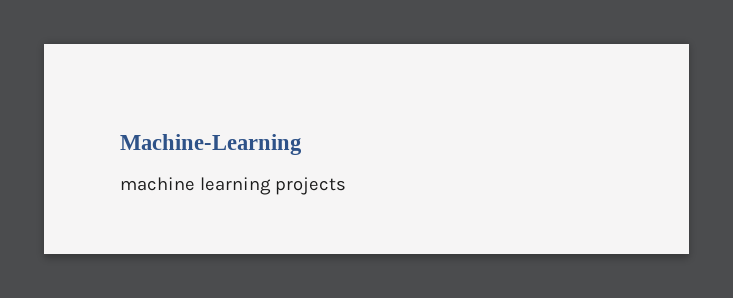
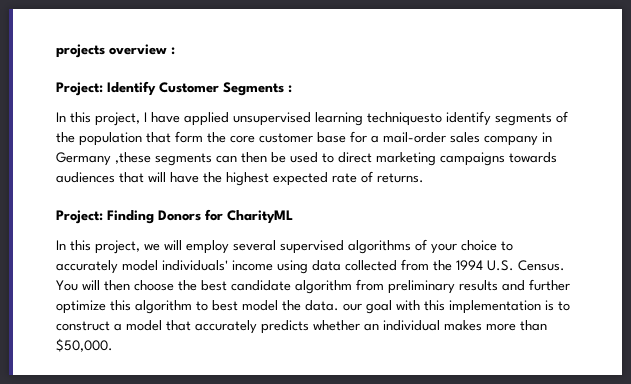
[120,134,302,155] [120,177,346,195] Machine-Learning // machine learning projects -> [56,44,175,58] [56,81,292,96] [56,111,568,126] [56,131,552,146] [56,152,557,166] [56,171,424,186] [56,209,293,224] [56,239,513,254] [56,259,565,274] [56,279,570,294] [56,300,570,314] [56,320,547,334] [56,338,113,352] projects overview : // Project: Identify Customer Segments : // In this project, I have applied unsupervised learning techniquesto identify segments of the population that form the core customer base for a mail-order sales company in Germany ,these segments can then be used to direct marketing campaigns towards audiences that will have the highest expected rate of returns. // Project: Finding Donors for CharityML // In this project, we will employ several supervised algorithms of your choice to accurately model individuals' income using data collected from the 1994 U.S. Census. You will then choose the best candidate algorithm from preliminary results and further optimize this algorithm to best model the data. our goal with this implementation is to construct a model that accurately predicts whether an individual makes more than $50,000.

